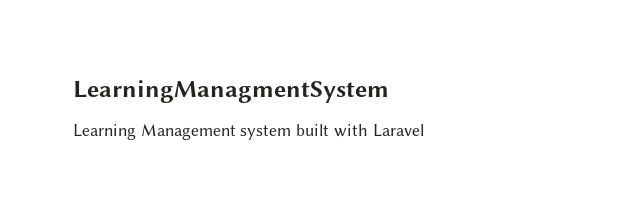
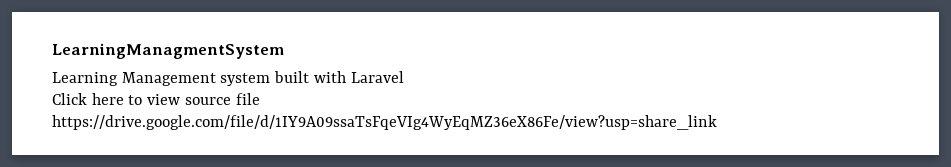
(424, 130) none -> [52,93,260,105] [52,115,717,130] // Click here to view source file https://drive.google.com/file/d/1IY9A09ssaTsFqeVIg4WyEqMZ36eX86Fe/view?usp=share_link

